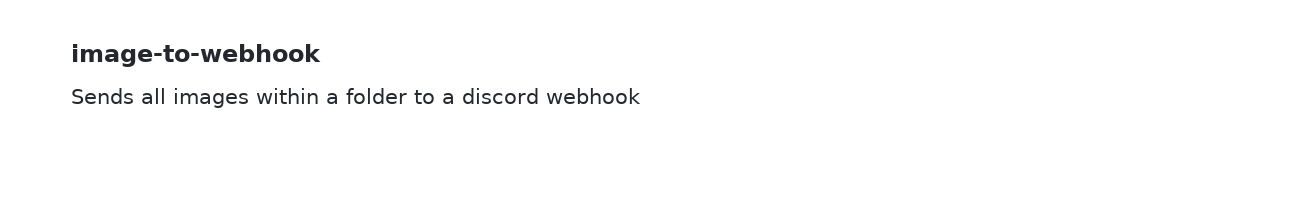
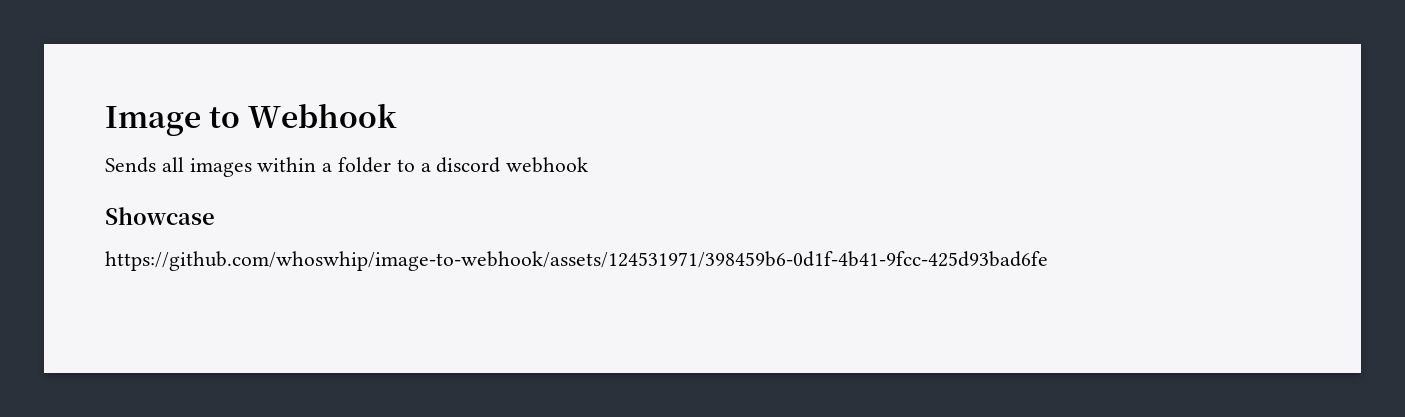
[71,44,321,67] image-to-webhook -> [105,103,398,136] Image to Webhook
(641, 96) none -> [105,207,215,225] [105,251,1048,271] // Showcase // https://github.com/whoswhip/image-to-webhook/assets/124531971/398459b6-0d1f-4b41-9fcc-425d93bad6fe

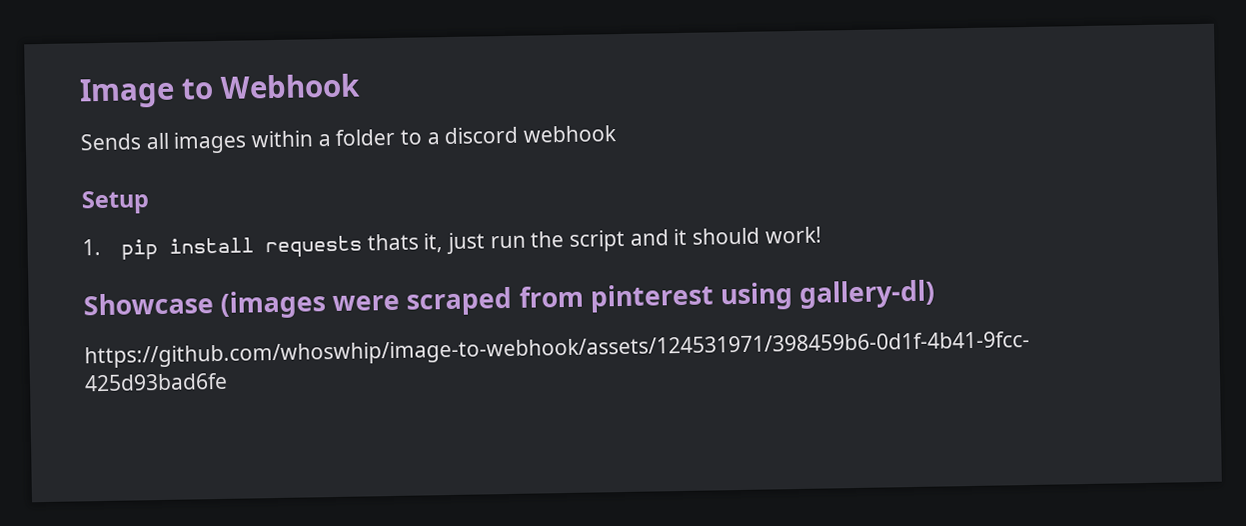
[105,207,215,225] Showcase -> [81,190,150,215] [82,226,822,261] [83,279,936,319] Setup // 1. pip install requests thats it, just run the script and it should work! // Showcase (images were scraped from pinterest using gallery-dl)

